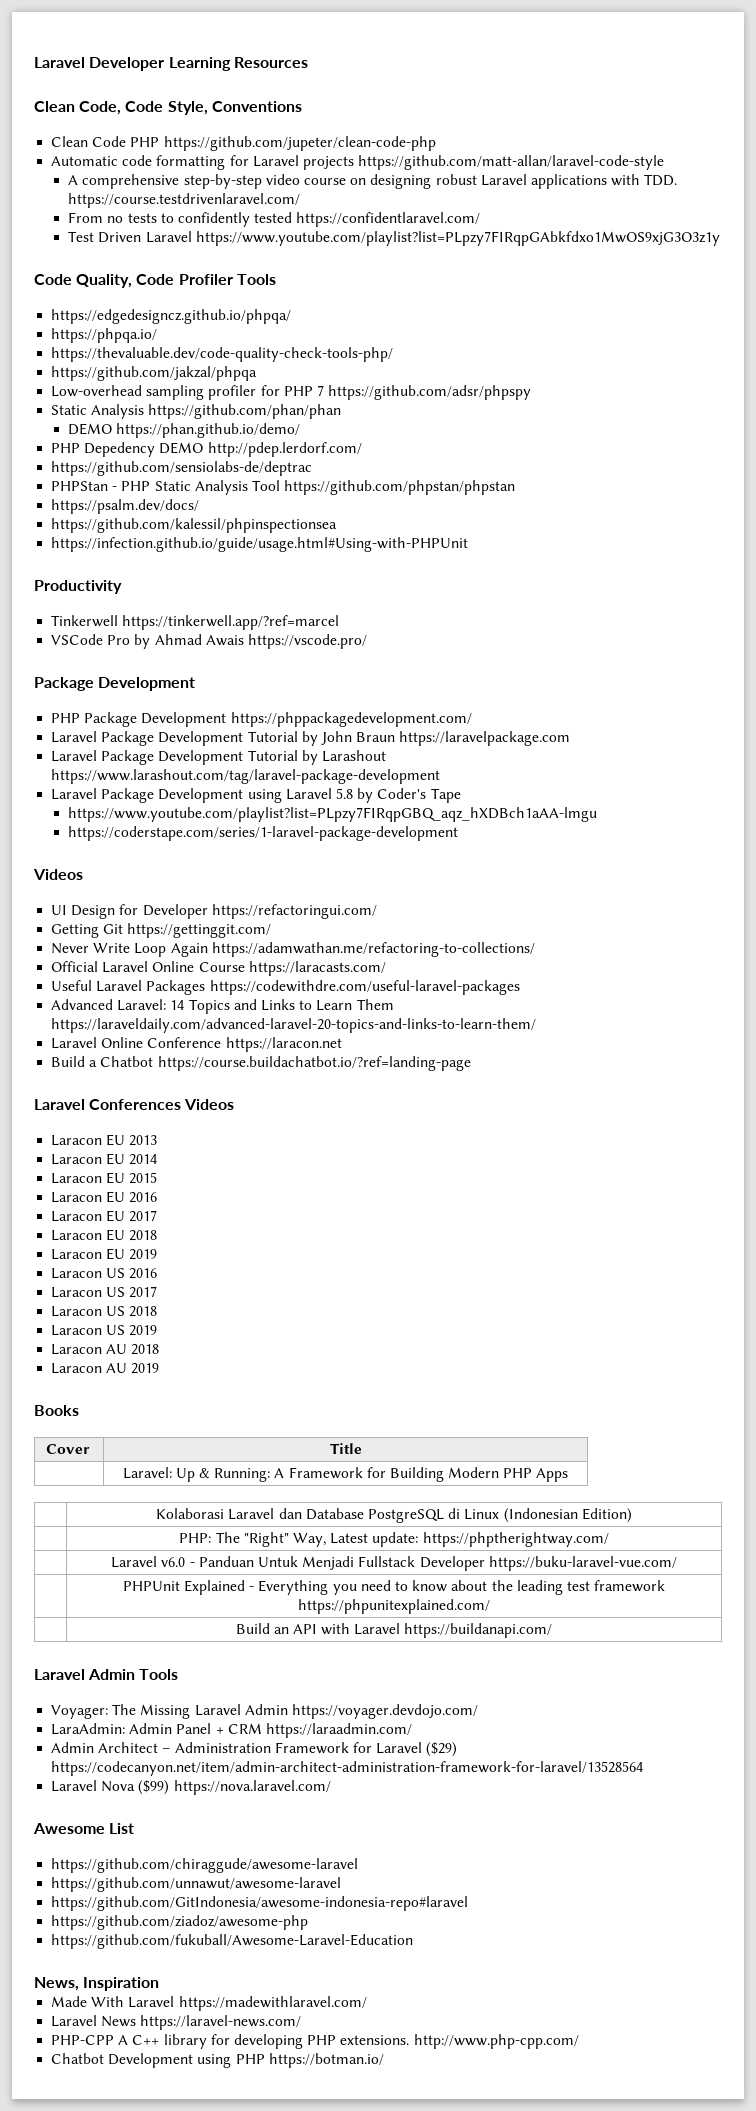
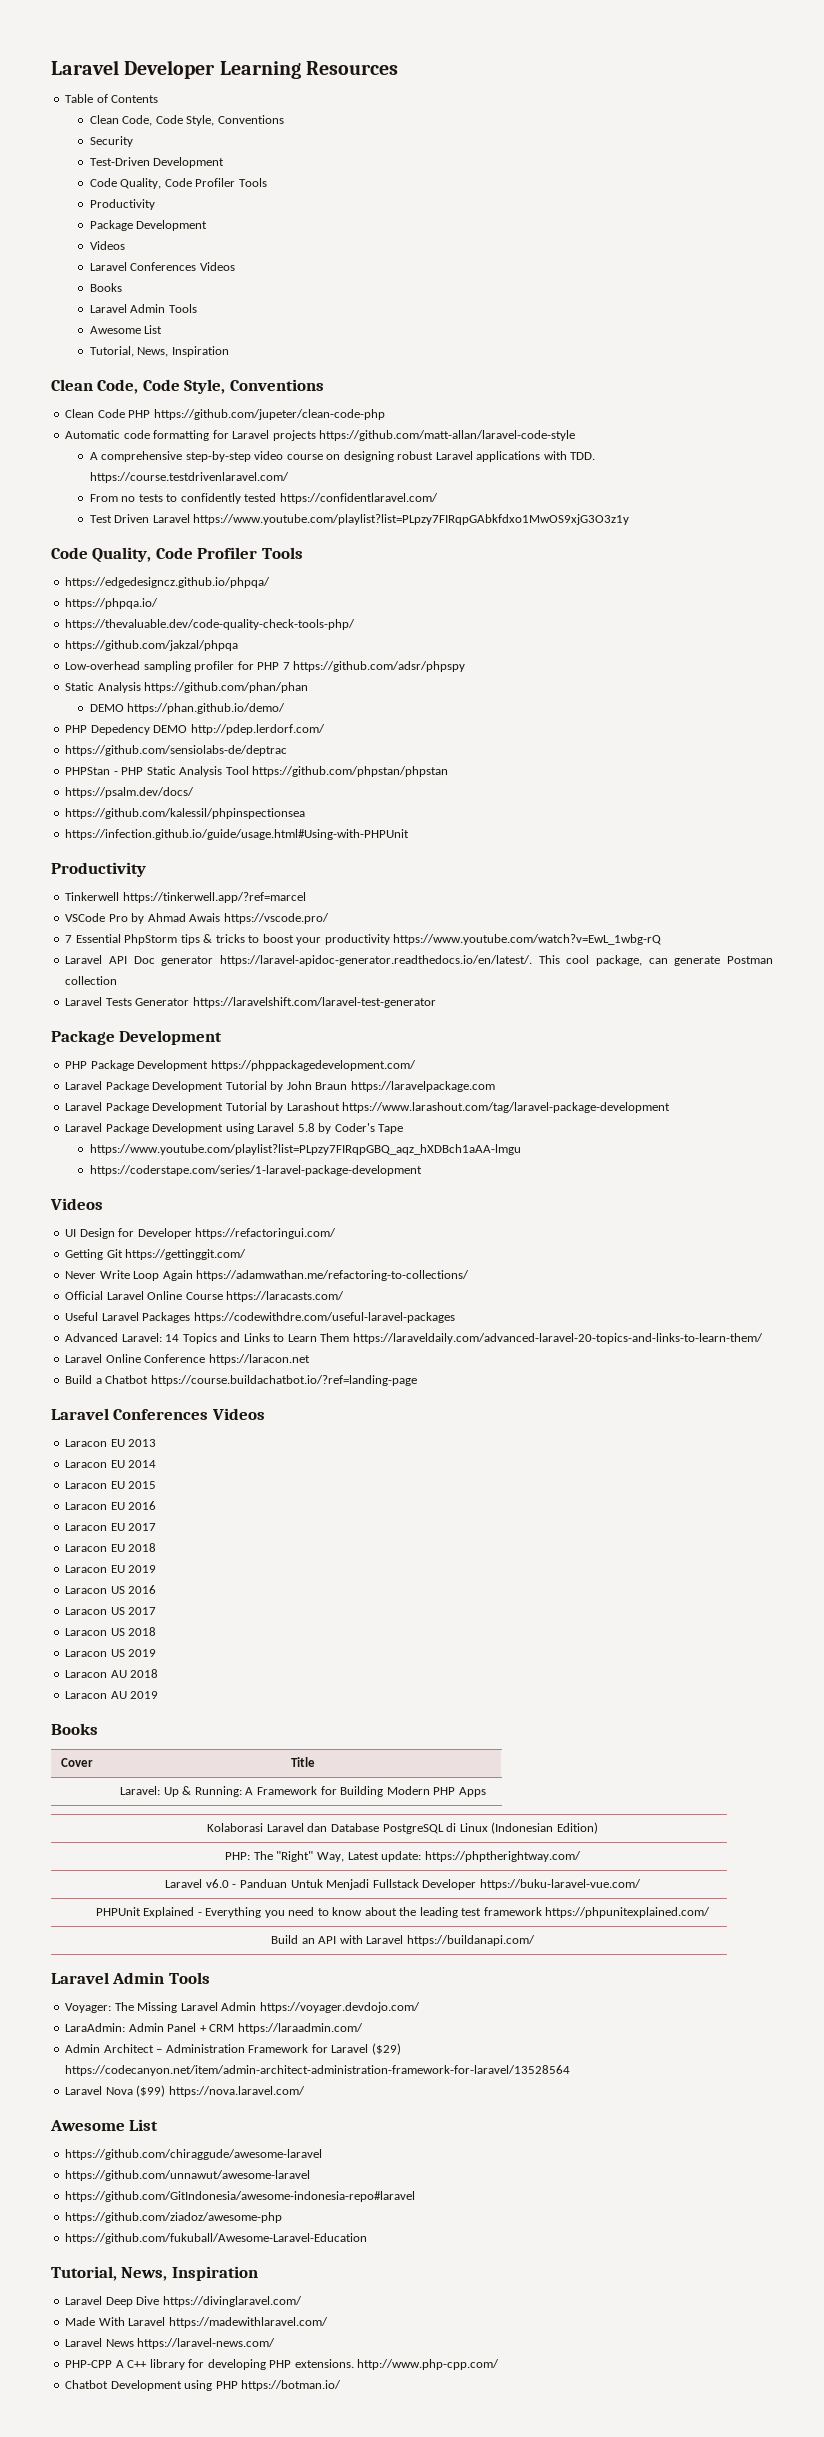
(308, 62) none -> [65,94,159,103] [89,115,284,126] [89,136,133,147] [89,157,225,168] [89,178,267,189] [89,199,155,210] [89,220,208,231] [89,241,125,250] [89,262,235,271] [89,283,122,292] [89,304,197,313] [89,325,163,334] [89,346,229,357] // Table of Contents // Clean Code, Code Style, Conventions // Security // Test-Driven Development // Code Quality, Code Profiler Tools // Productivity // Package Development // Videos // Laravel Conferences Videos // Books // Laravel Admin Tools // Awesome List // Tutorial, News, Inspiration
(367, 641) none -> [65,934,662,945] [65,955,773,966] [65,976,118,985] [65,997,436,1008] // 7 Essential PhpStorm tips & tricks to boost your productivity https://www.youtube.com/watch?v=EwL_1wbg-rQ // Laravel API Doc generator https://laravel-apidoc-generator.readthedocs.io/en/latest/. This cool package, can generate Postman collection // Laravel Tests Generator https://laravelshift.com/laravel-test-generator
[34,1977,160,1991] News, Inspiration -> [51,2266,258,2281] [65,2296,302,2307] Tutorial, News, Inspiration // Laravel Deep Dive https://divinglaravel.com/

